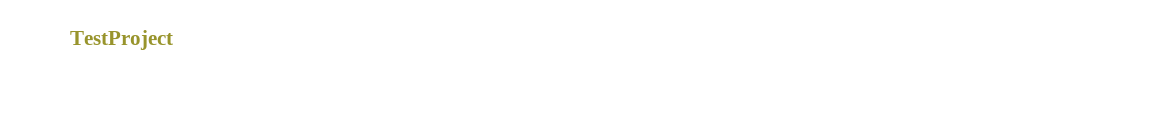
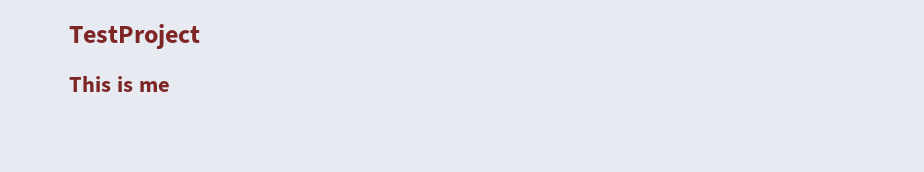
(173, 40) none -> [69,76,171,92] // This is me

